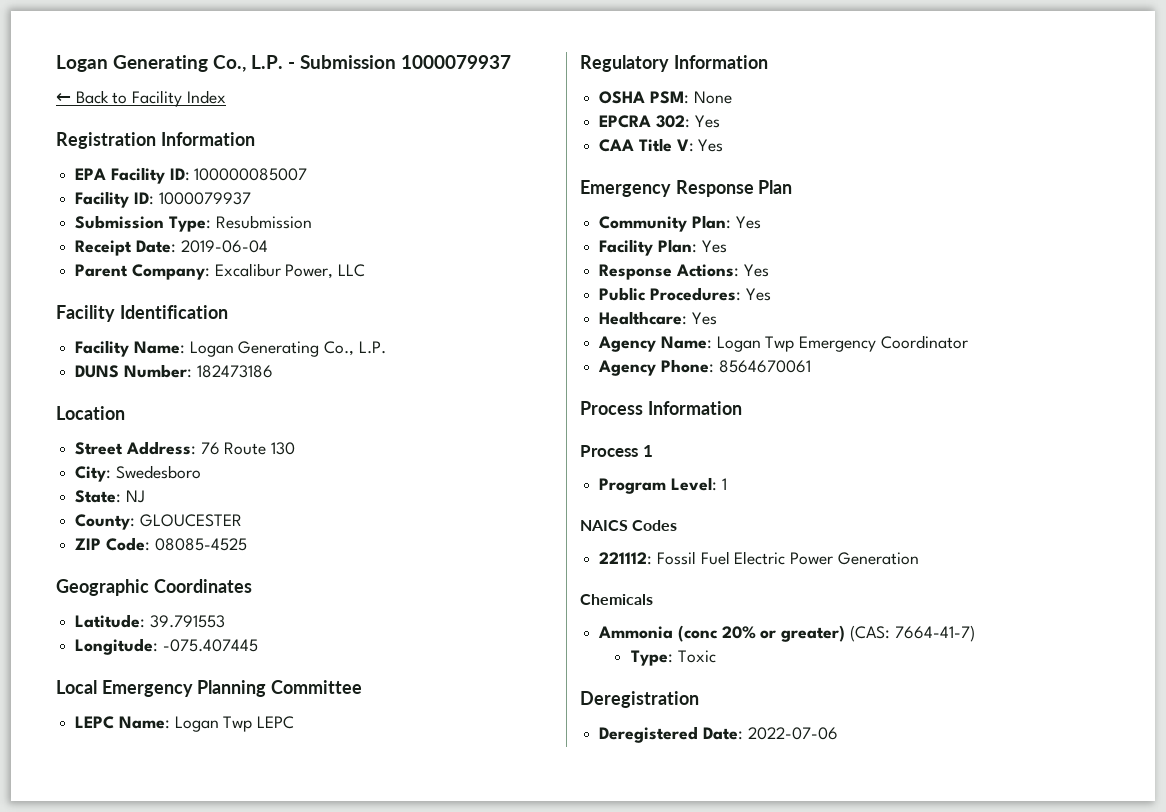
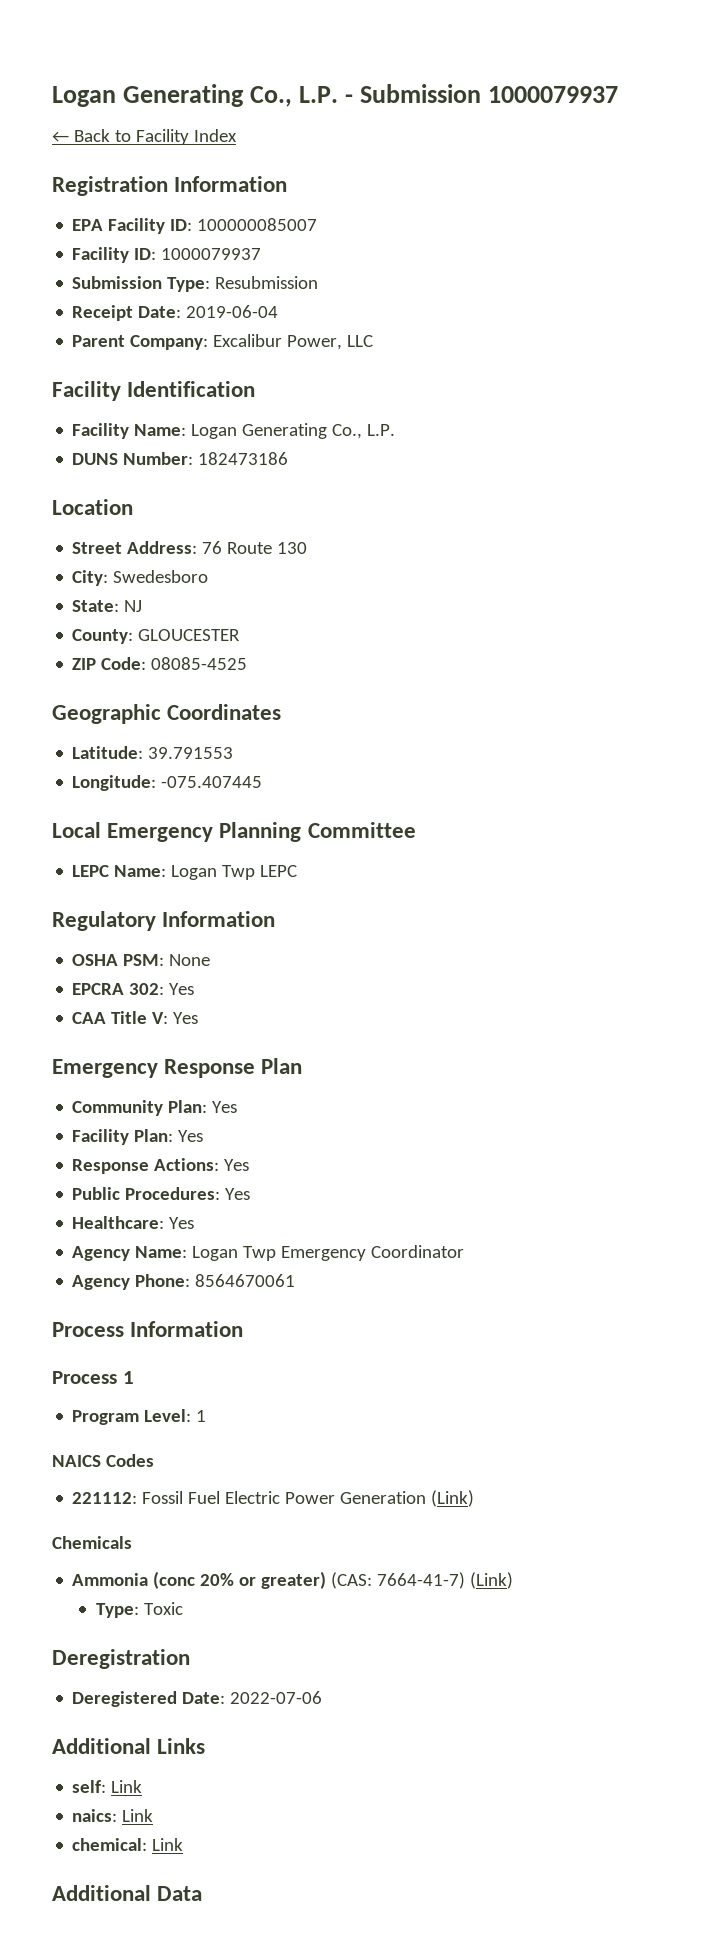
(919, 558) none -> [431,1490,475,1507] (Link)
(975, 633) none -> [470,1572,514,1589] (Link)
(838, 733) none -> [52,1738,206,1754] [72,1780,143,1793] [72,1809,154,1822] [72,1838,184,1851] [52,1885,203,1901] // Additional Links // self: Link // naics: Link // chemical: Link // Additional Data

